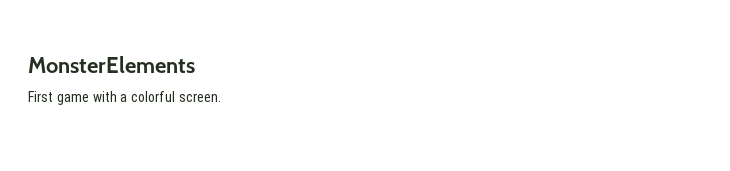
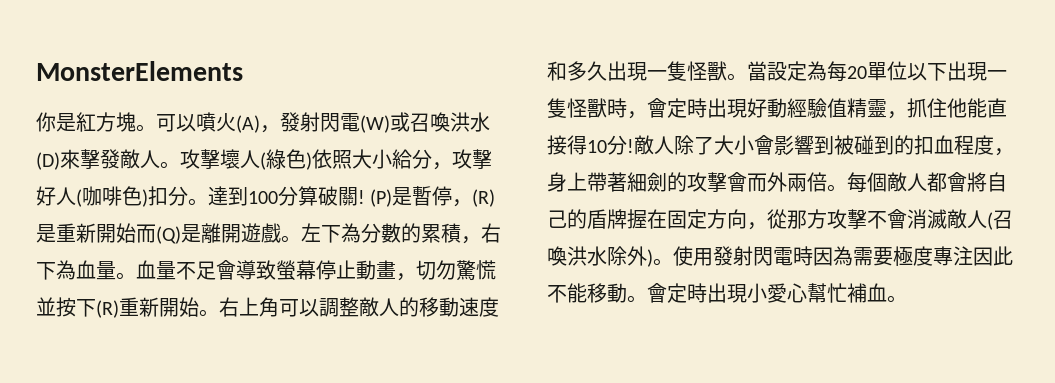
[28,91,221,105] First game with a colorful screen. -> [36,112,490,133] [36,149,492,170] [36,186,496,207] [36,223,501,244] [36,260,496,281] [36,297,499,318] [547,61,1007,82] [547,98,1007,119] [547,135,1014,156] [547,172,1007,193] [547,209,1013,230] [547,246,1013,267] [547,283,907,303] 你是紅方塊。可以噴火(A)，發射閃電(W)或召喚洪水(D)來擊發敵人。攻擊壞人(綠色)依照大小給分，攻擊好人(咖啡色)扣分。達到100分算破關! (P)是暫停，(R)是重新開始而(Q)是離開遊戲。左下為分數的累積，右下為血量。血量不足會導致螢幕停止動畫，切勿驚慌並按下(R)重新開始。右上角可以調整敵人的移動速度和多久出現一隻怪獸。當設定為每20單位以下出現一隻怪獸時，會定時出現好動經驗值精靈，抓住他能直接得10分!敵人除了大小會影響到被碰到的扣血程度，身上帶著細劍的攻擊會而外兩倍。每個敵人都會將自己的盾牌握在固定方向，從那方攻擊不會消滅敵人(召喚洪水除外)。使用發射閃電時因為需要極度專注因此不能移動。會定時出現小愛心幫忙補血。

